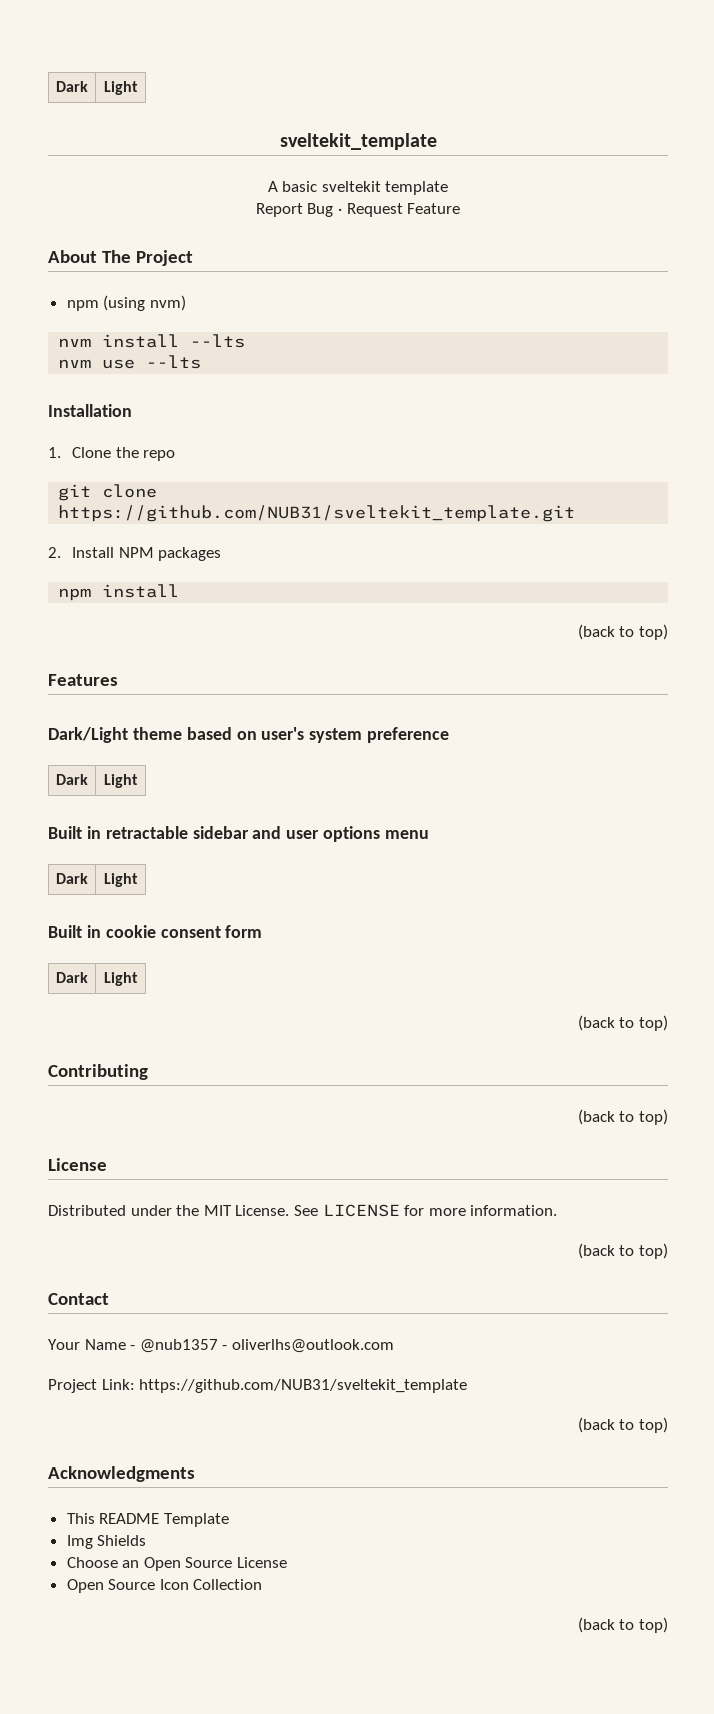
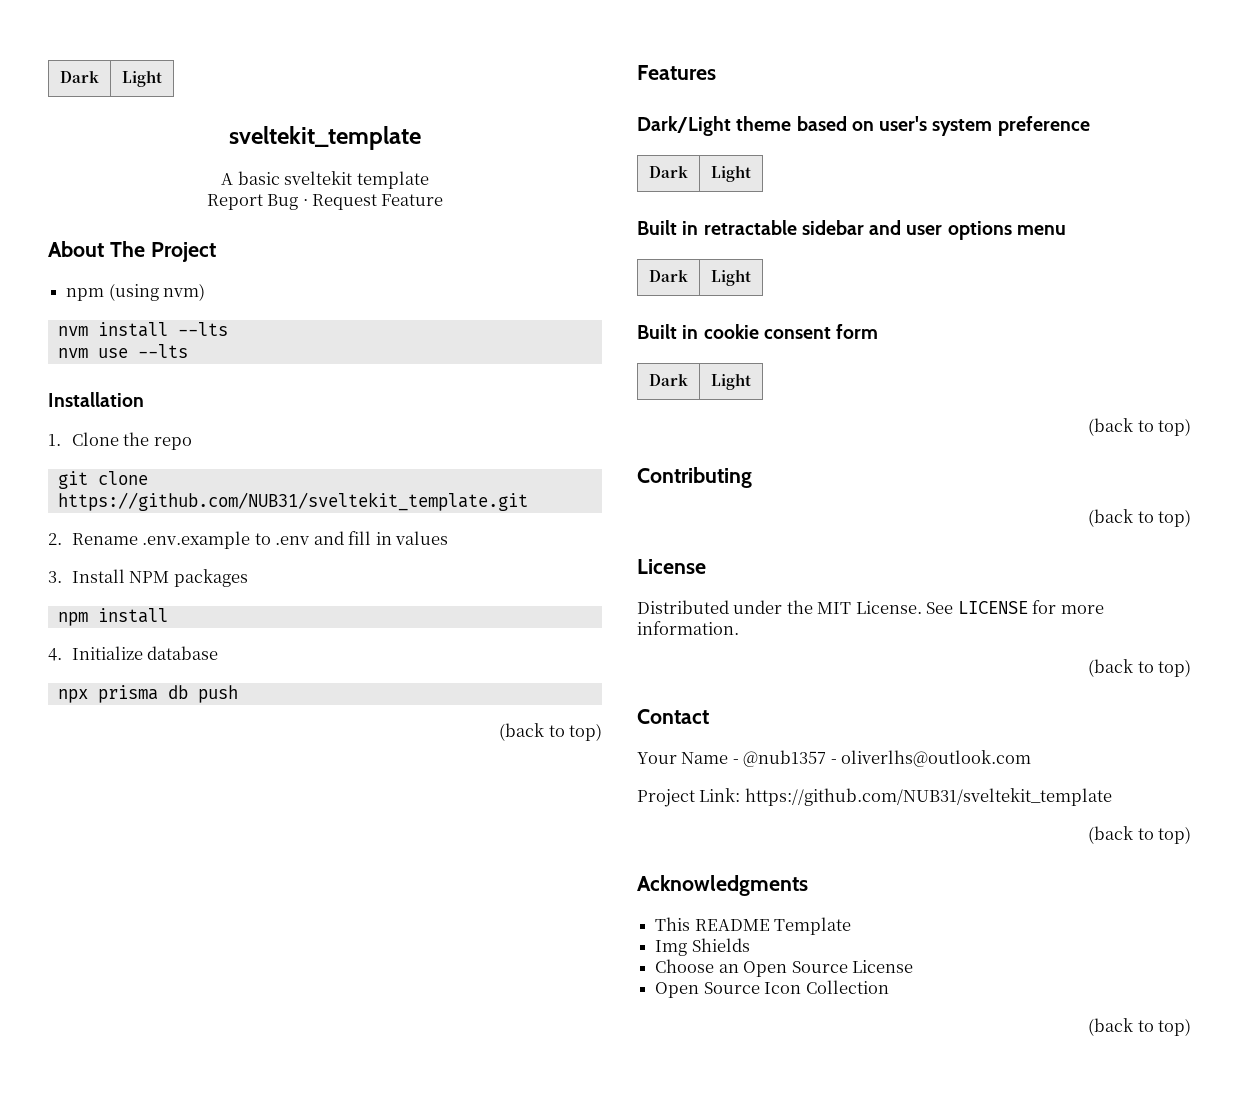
(61, 552) none -> [71,531,449,549] [48,571,62,583] Rename .env.example to .env and fill in values // 3.
(180, 591) none -> [48,646,219,661] [57,685,238,703] // 4. Initialize database // npx prisma db push

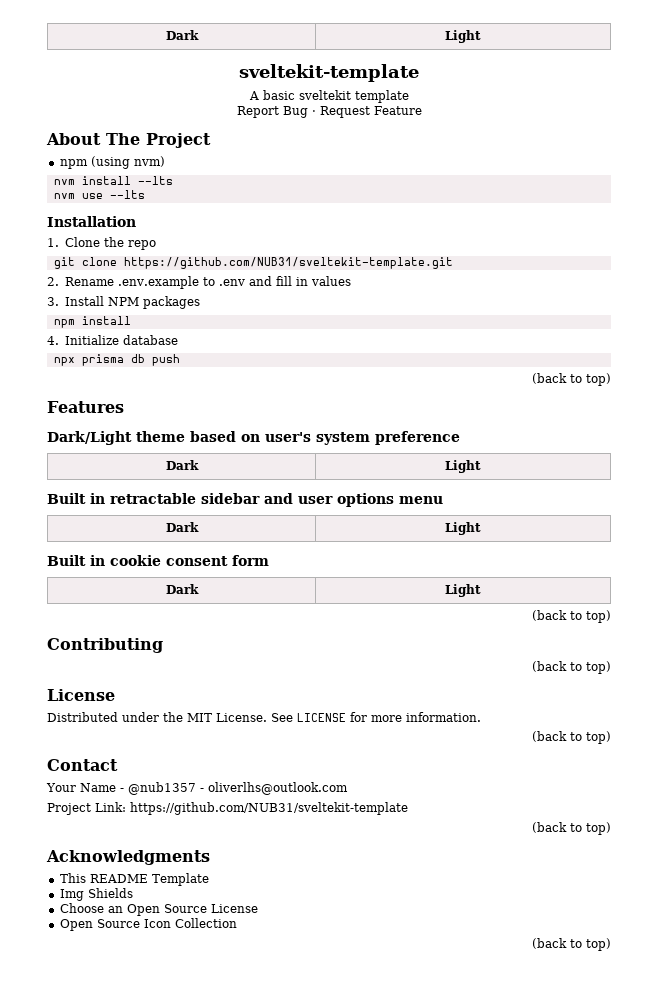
[60,70,99,83] [122,70,162,87] [229,126,421,150] Dark | Light // sveltekit_template -> [165,30,199,40] [444,30,481,43] [239,64,419,82] Dark | Light // sveltekit-template
[57,492,528,511] https://github.com/NUB31/sveltekit_template.git -> [123,257,453,269] https://github.com/NUB31/sveltekit-template.git
[744,788,1112,806] https://github.com/NUB31/sveltekit_template -> [130,802,408,815] https://github.com/NUB31/sveltekit-template

